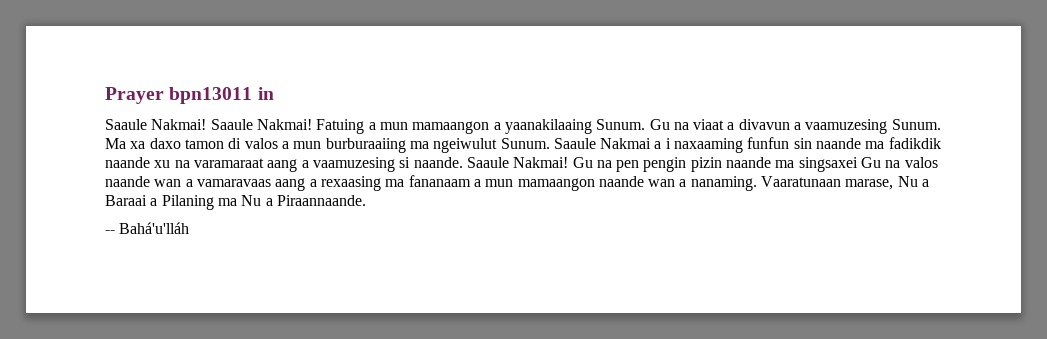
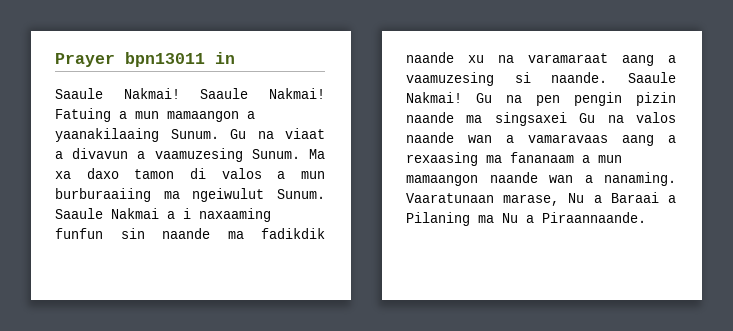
[105,222,190,234] // -- Bahá'u'lláh -> (646, 217) none

